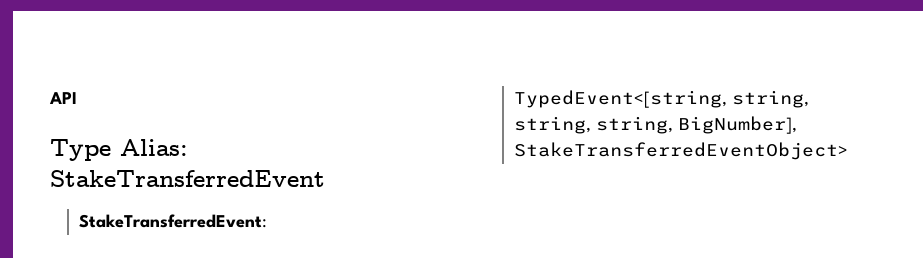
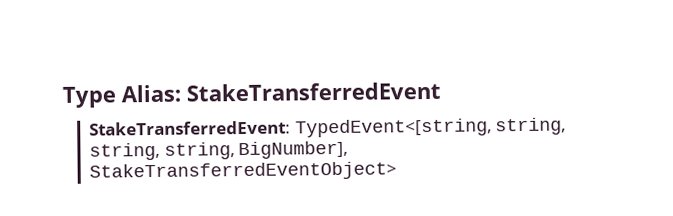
[49,92,77,104] API // -> (62, 97) none

